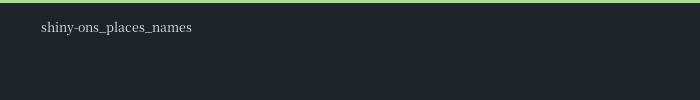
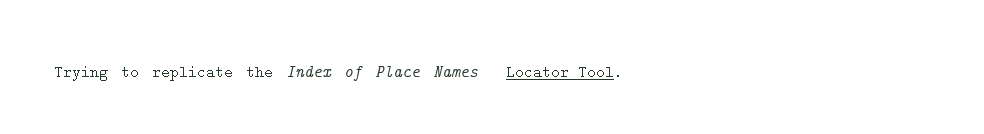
[41,21,192,36] shiny-ons_places_names -> [54,65,623,81] Trying to replicate the Index of Place Names Locator Tool.

